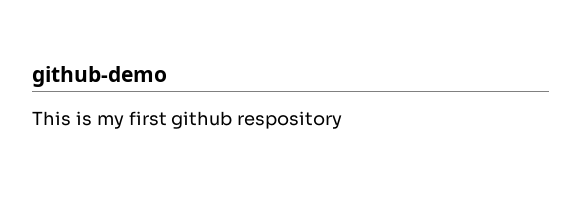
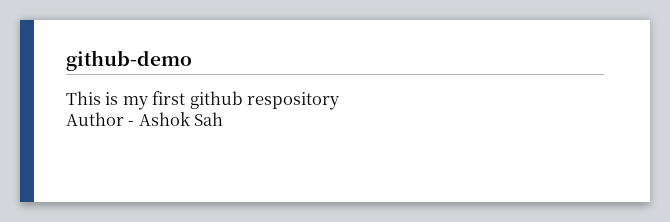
(343, 120) none -> [66,112,224,126] // Author - Ashok Sah

